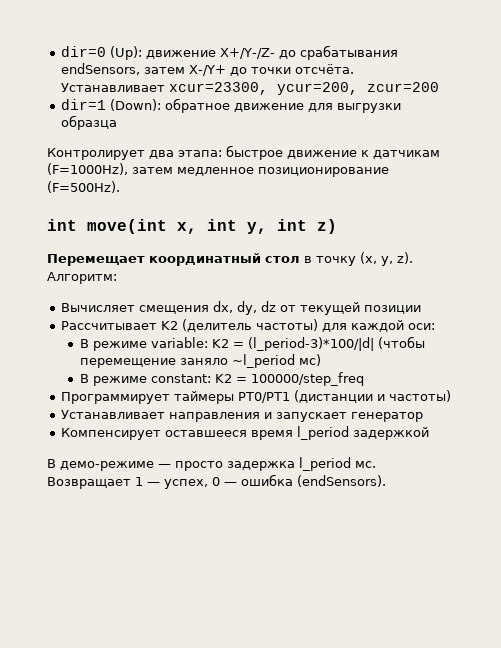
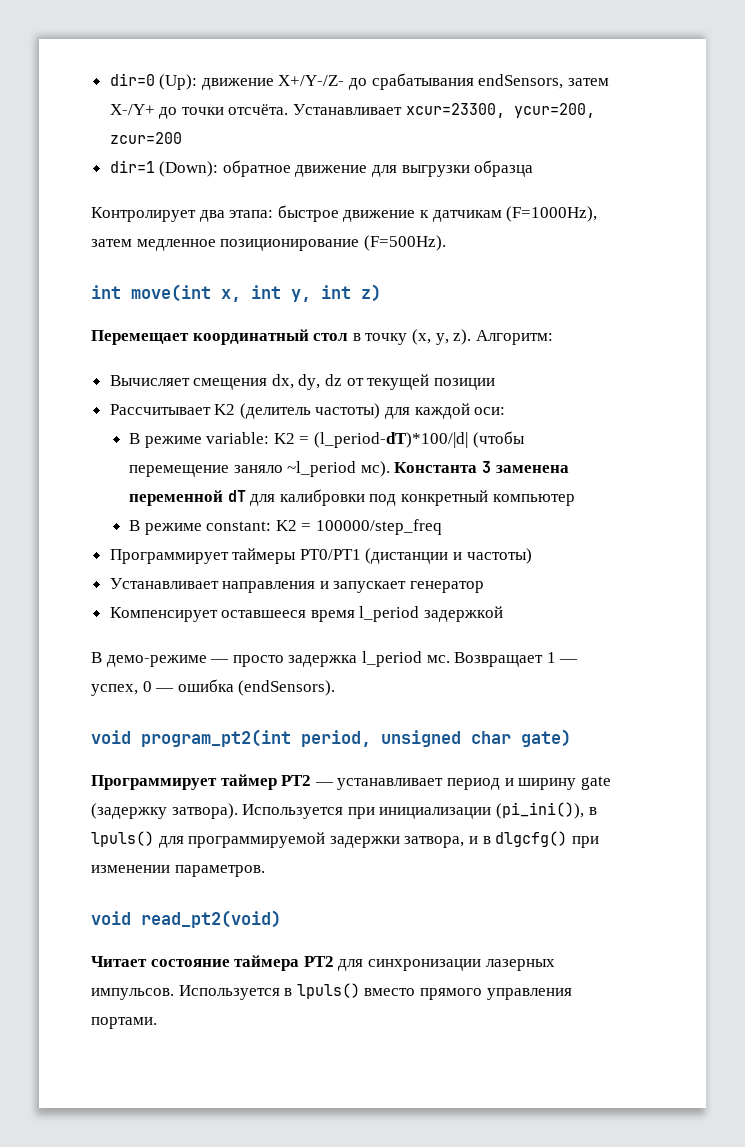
[248,337,375,351] (l_period-3)*100/|d| -> [314,432,469,448] (l_period-dT)*100/|d|
[299,354,322,366] мс) -> [360,461,569,477] [129,489,575,506] мс). Константа 3 заменена переменной dT для калибровки под конкретный компьютер
(386, 481) none -> [91,729,571,747] [91,774,611,790] [91,802,597,819] [91,831,599,848] [91,865,265,877] [91,910,281,928] [91,955,555,971] [91,983,572,1000] [91,1017,157,1029] // void program_pt2(int period, unsigned char gate) // Программирует таймер PT2 — устанавливает период и ширину gate (задержку затвора). Используется при инициализации (pi_ini()), в lpuls() для программируемой задержки затвора, и в dlgcfg() при изменении параметров. // void read_pt2(void) // Читает состояние таймера PT2 для синхронизации лазерных импульсов. Используется в lpuls() вместо прямого управления портами.

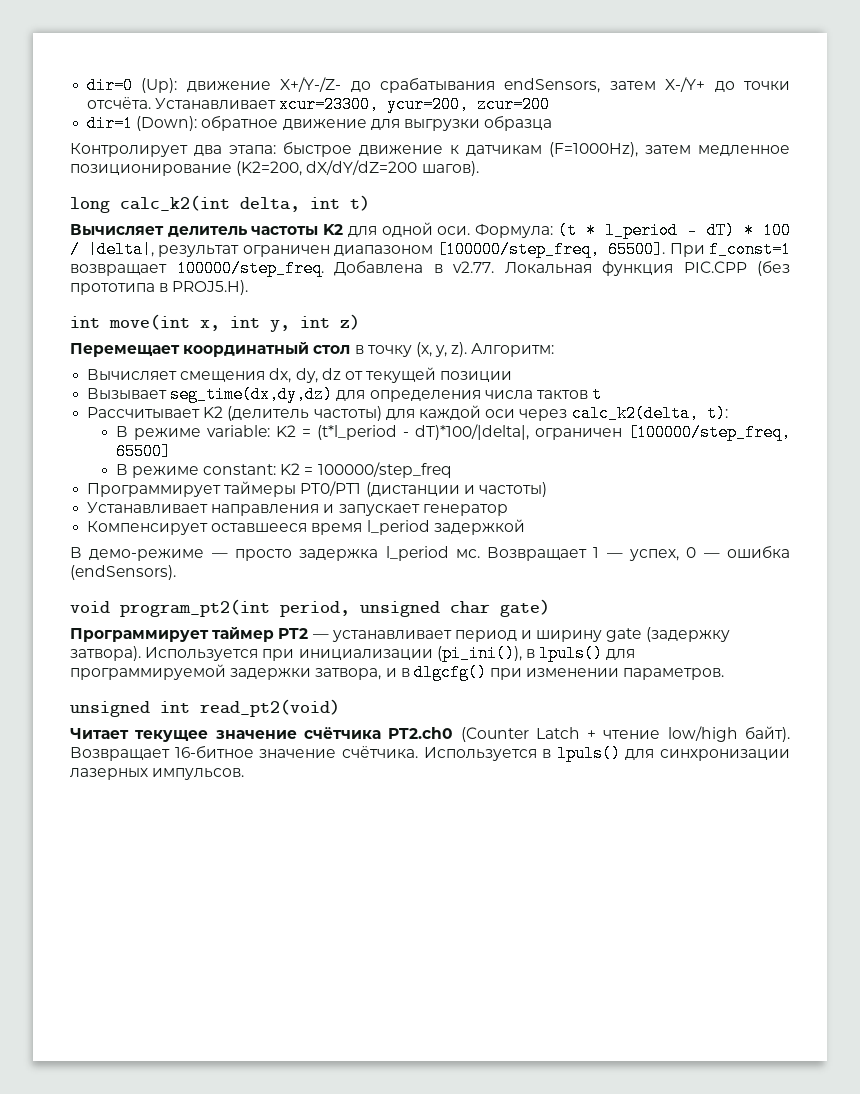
[363,235,446,251] (F=500Hz). -> [236,160,479,176] [70,195,370,213] [70,222,792,239] [70,241,791,258] [70,260,790,277] [70,280,249,295] (K2=200, dX/dY/dZ=200 шагов). // long calc_k2(int delta, int t) // Вычисляет делитель частоты K2 для одной оси. Формула: (t * l_period - dT) * 100 / |delta|, результат ограничен диапазоном [100000/step_freq, 65500]. При f_const=1 возвращает 100000/step_freq. Добавлена в v2.77. Локальная функция PIC.CPP (без прототипа в PROJ5.H).
(495, 384) none -> [87,386,603,403] // Вызывает seg_time(dx,dy,dz) для определения числа тактов t
[474,407,506,415] оси: -> [485,405,728,422] оси через calc_k2(delta, t):
[314,431,525,448] [129,461,569,477] [129,489,575,506] (l_period-dT)*100/|d| (чтобы перемещение заняло ~l_period мс). Константа 3 заменена переменной dT для калибровки под конкретный компьютер -> [316,424,791,441] [115,443,171,460] (t*l_period - dT)*100/|delta|, ограничен [100000/step_freq, 65500]
[91,911,131,925] void -> [70,701,190,717] unsigned int
[150,955,555,971] [91,983,572,1000] [91,1017,157,1029] состояние таймера PT2 для синхронизации лазерных импульсов. Используется в lpuls() вместо прямого управления портами. -> [135,726,790,742] [70,745,790,762] [70,768,245,780] текущее значение счётчика PT2.ch0 (Counter Latch + чтение low/high байт). Возвращает 16-битное значение счётчика. Используется в lpuls() для синхронизации лазерных импульсов.

